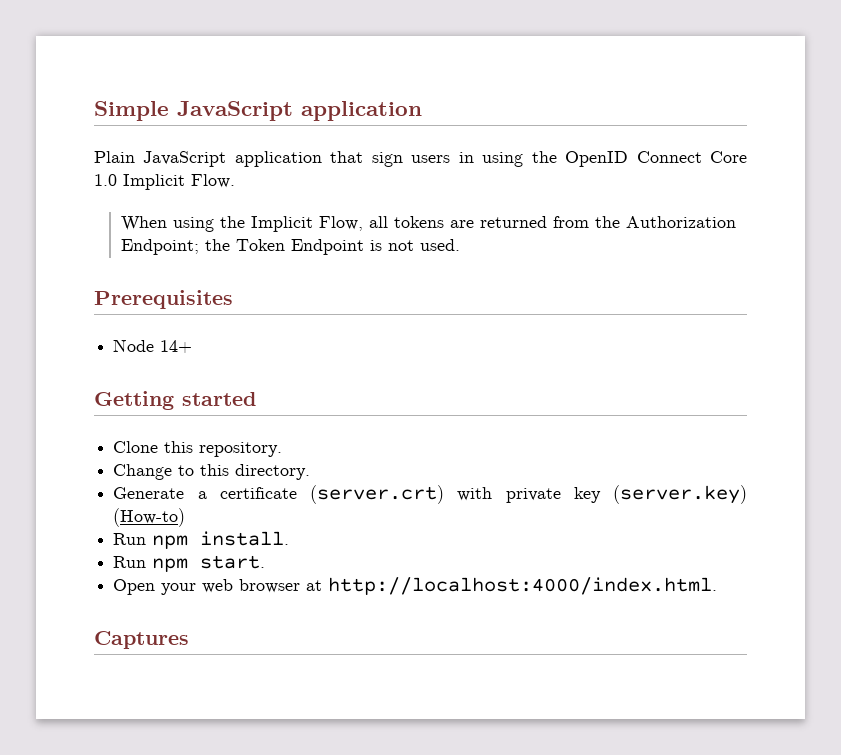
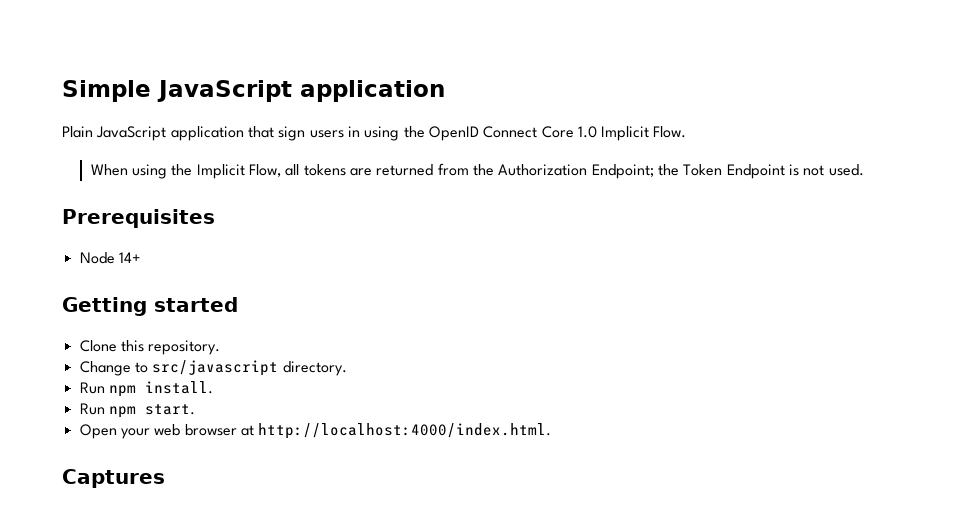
[200,464,230,476] this -> [152,360,279,376] src/javascript
[113,485,747,504] [113,508,186,527] // Generate a certificate (server.crt) with private key (server.key) (How-to) -> (347, 368) none

